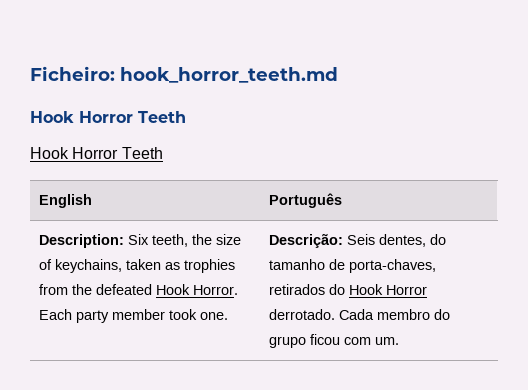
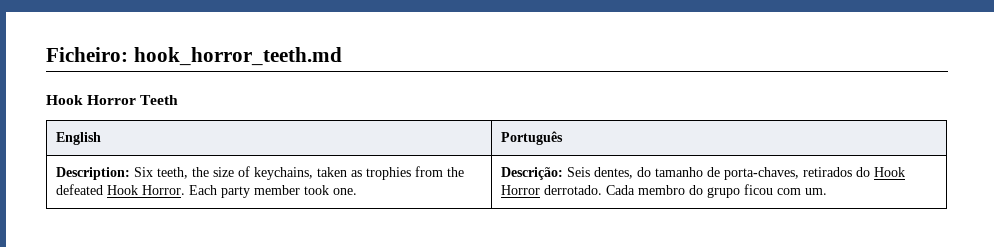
[30,147,163,159] // Hook Horror Teeth -> (179, 100) none

